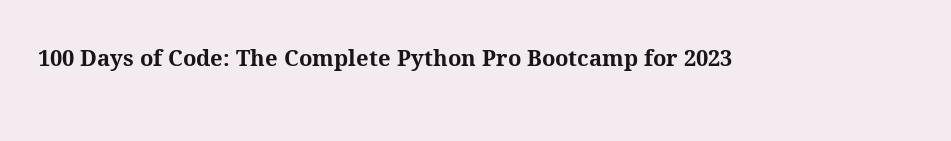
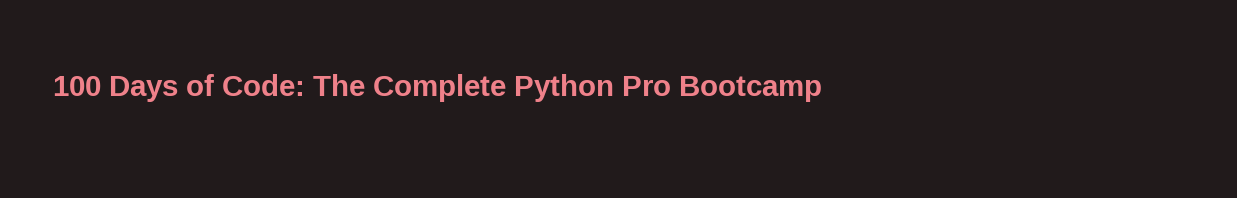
[644,49,732,66] for 2023 -> (822, 89) none

